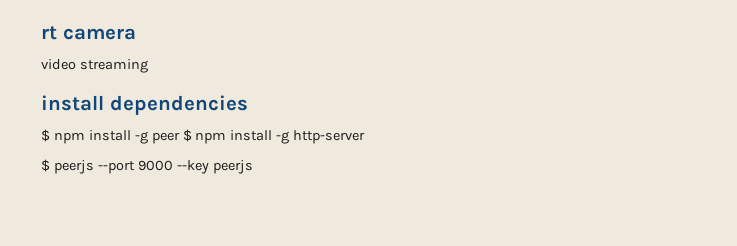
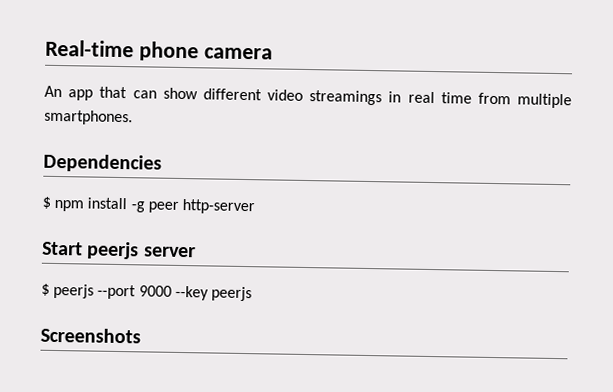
[41,26,57,40] rt -> [45,39,199,62] Real-time phone
[41,59,148,73] [41,95,248,115] video streaming // install dependencies -> [44,85,573,109] [44,109,133,126] [43,153,162,173] An app that can show different video streamings in real time from multiple smartphones. // Dependencies
[182,129,366,144] $ npm install -g http-server -> [181,199,255,215] [42,241,196,260] http-server // Start peerjs server
(253, 167) none -> [40,327,141,344] // Screenshots

